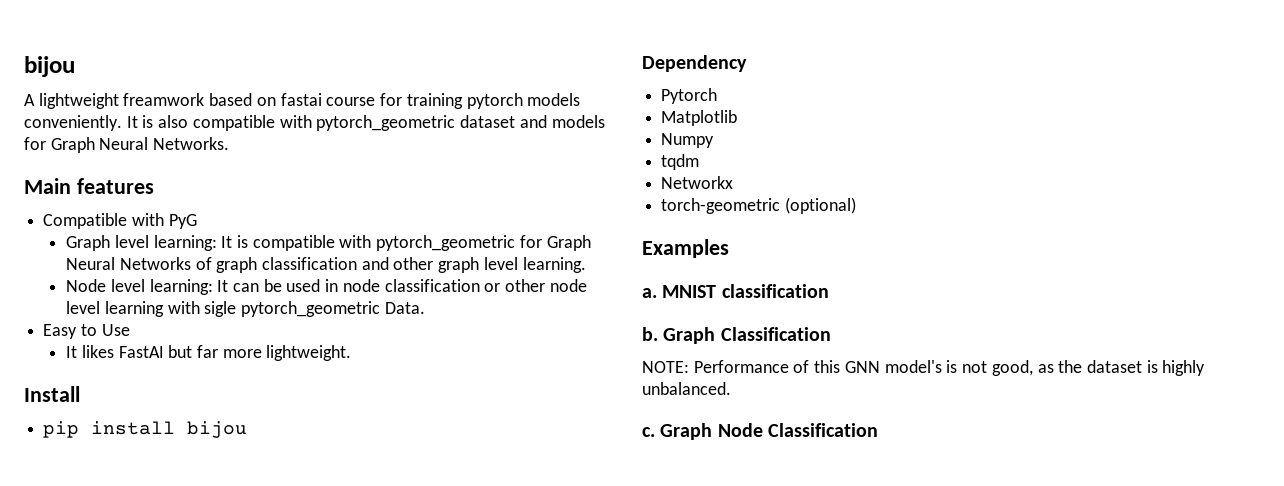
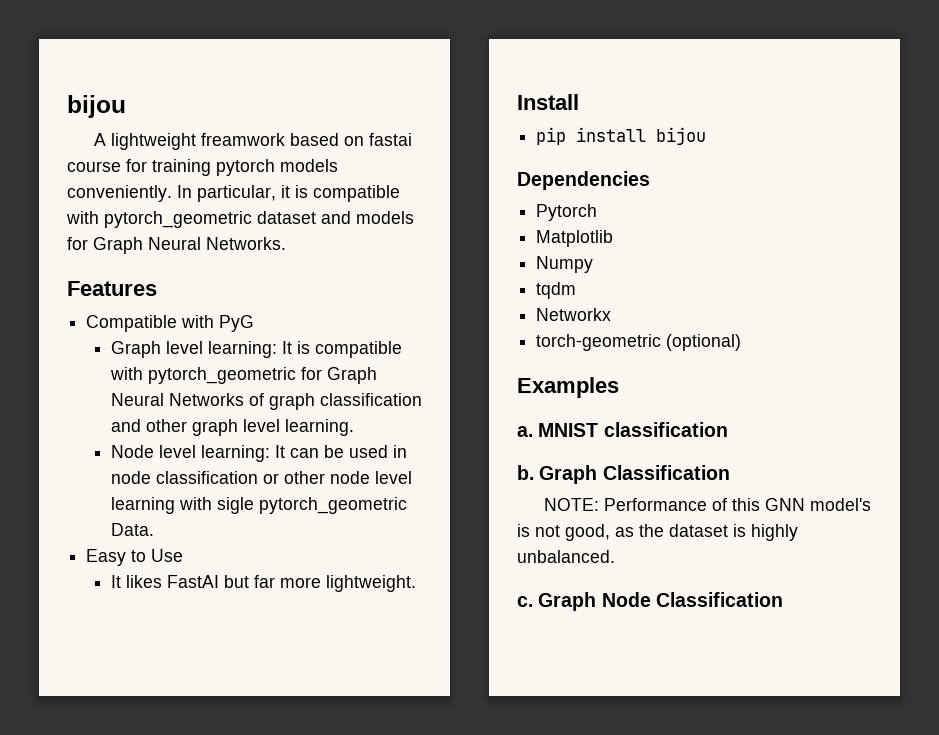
[126,115,189,128] It is also -> [177,185,308,202] In particular, it is
[24,178,154,194] Main features -> [67,281,157,296] Features
[642,55,747,72] Dependency -> [517,171,650,190] Dependencies

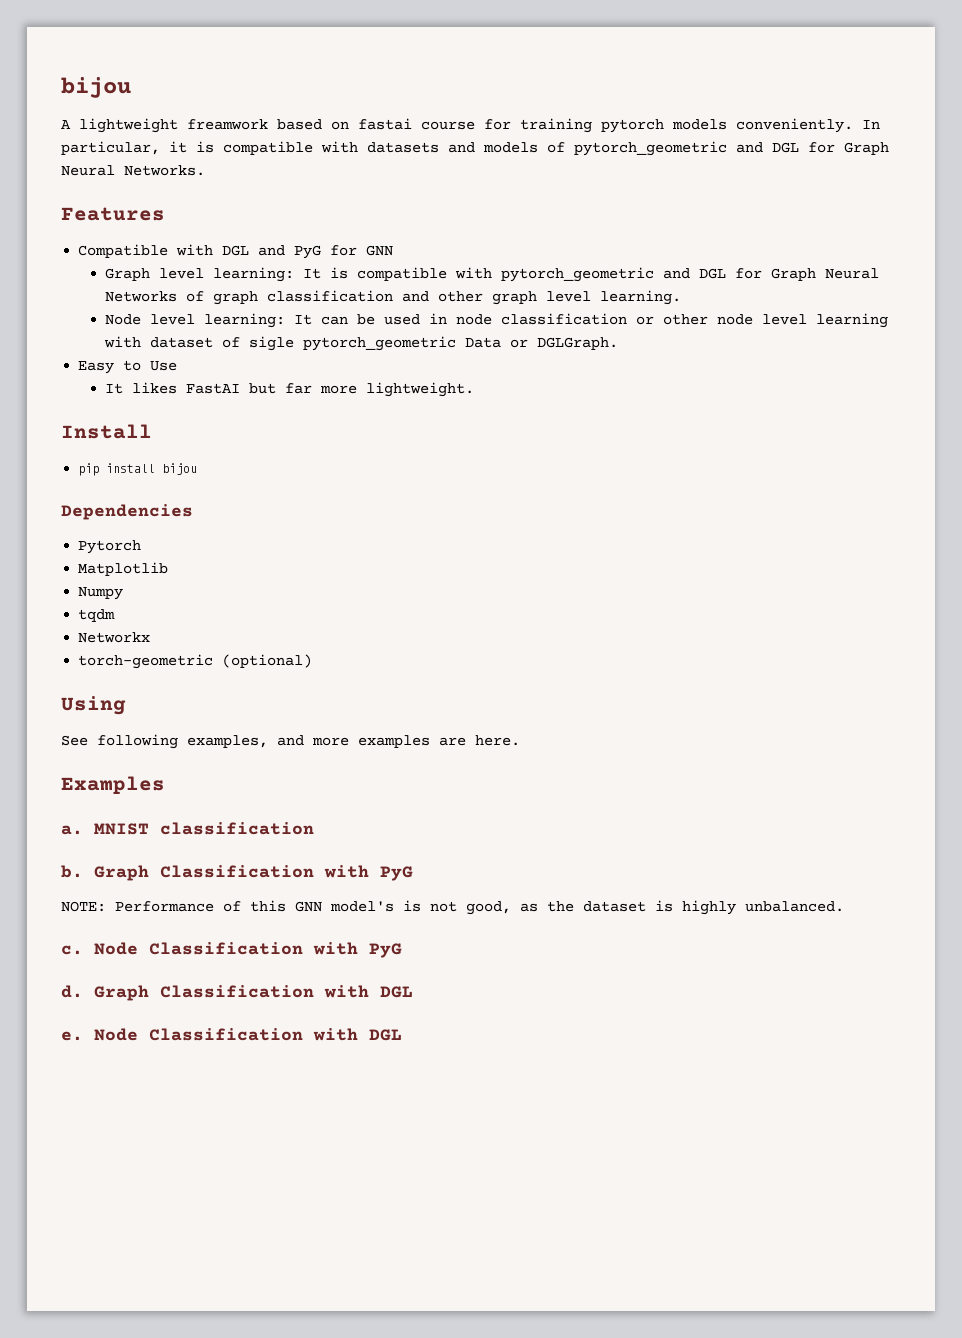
[104,211,414,228] pytorch_geometric dataset and models -> [367,141,799,156] datasets and models of pytorch_geometric and DGL
[219,315,255,332] PyG -> [222,245,394,259] DGL and PyG for GNN
(296, 375) none -> [662,268,726,279] and DGL
[216,497,407,514] [110,523,154,536] sigle pytorch_geometric Data. -> [149,336,618,351] dataset of sigle pytorch_geometric Data or DGLGraph.
(742, 342) none -> [61,696,126,715] [61,734,520,749] // Using // See following examples, and more examples are here.
(730, 472) none -> [324,865,413,881] with PyG
[538,592,783,611] Graph Node Classification -> [94,942,402,958] [61,985,413,1001] [61,1028,402,1041] Node Classification with PyG // d. Graph Classification with DGL // e. Node Classification with DGL

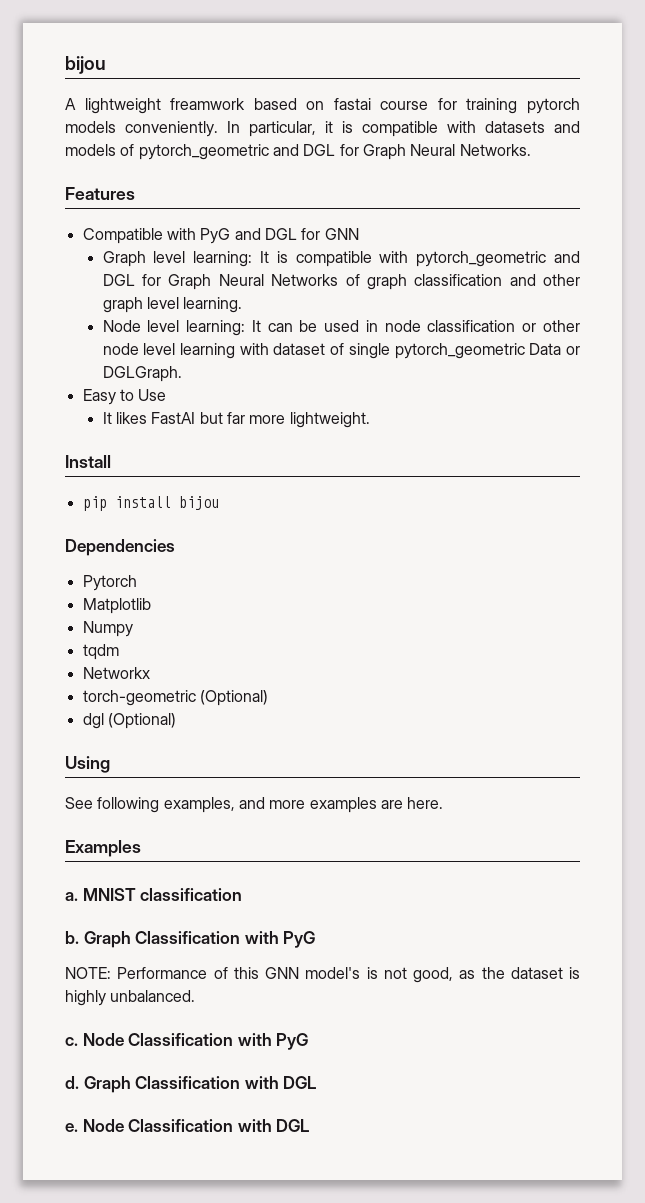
[222,245,322,259] DGL and PyG -> [200,228,297,244] PyG and DGL
[248,336,294,351] sigle -> [348,343,390,359] single
[222,654,313,668] (optional) -> [199,690,268,706] [82,713,176,729] (Optional) // dgl (Optional)

